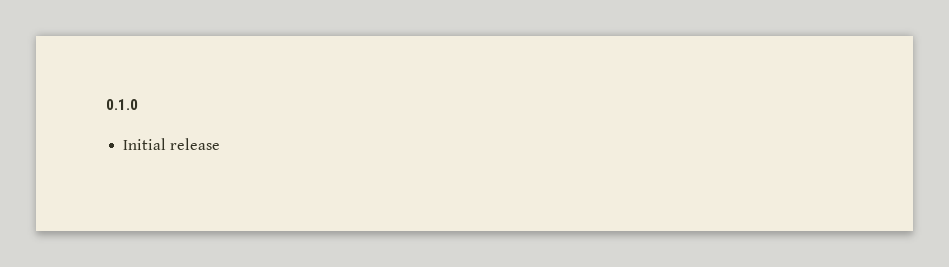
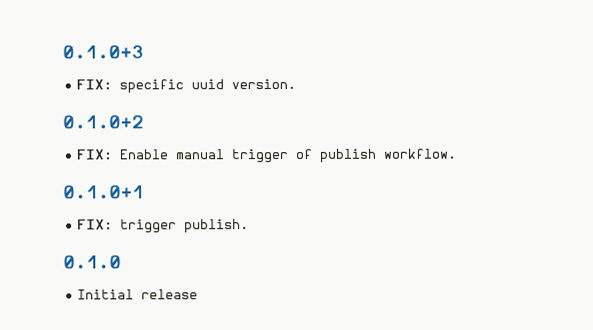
(106, 104) none -> [62,45,144,59] [76,78,297,94] [62,115,144,129] [76,148,457,164] [63,185,145,199] [77,219,250,234] 0.1.0+3 // FIX: specific uuid version. // 0.1.0+2 // FIX: Enable manual trigger of publish workflow. // 0.1.0+1 // FIX: trigger publish. //

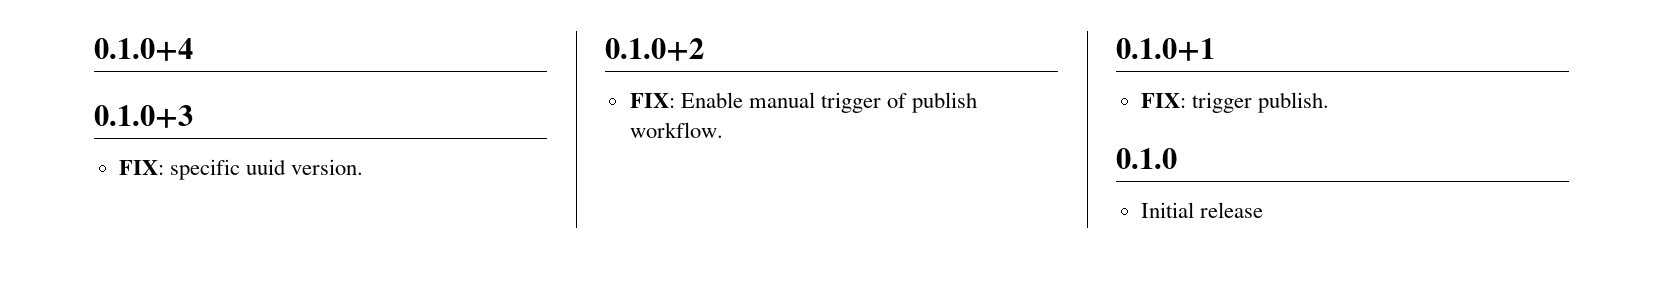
(62, 52) none -> [94,38,193,61] 0.1.0+4 //

